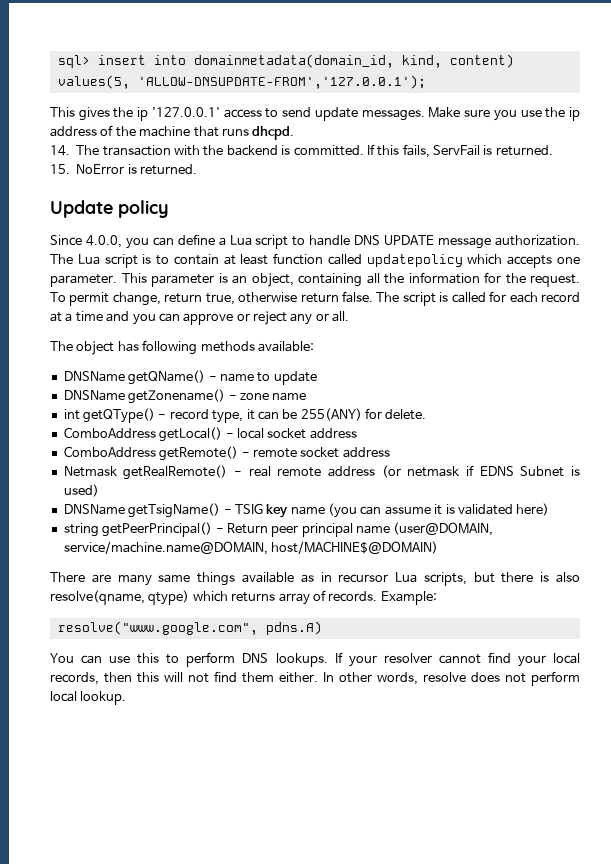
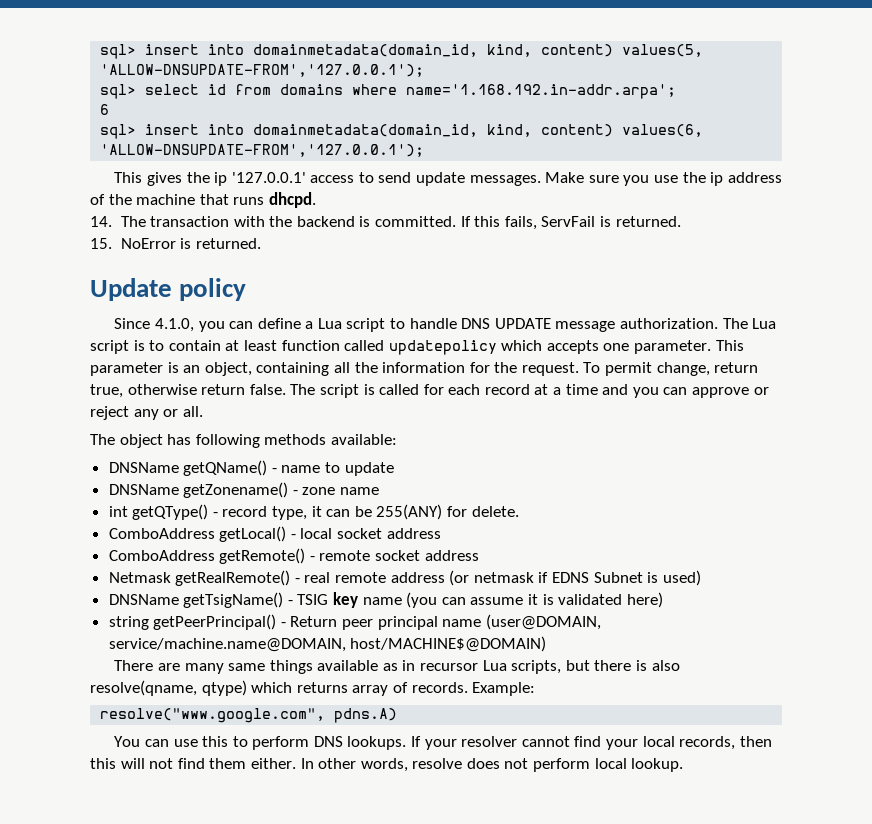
(426, 82) none -> [100,84,677,99] [100,104,110,115] [100,124,704,139] [100,144,425,157] // sql> select id from domains where name='1.168.192.in-addr.arpa'; // 6 // sql> insert into domainmetadata(domain_id, kind, content) values(6, 'ALLOW-DNSUPDATE-FROM','127.0.0.1');
[85,235,122,248] 4.0.0, -> [154,318,194,332] 4.1.0,

